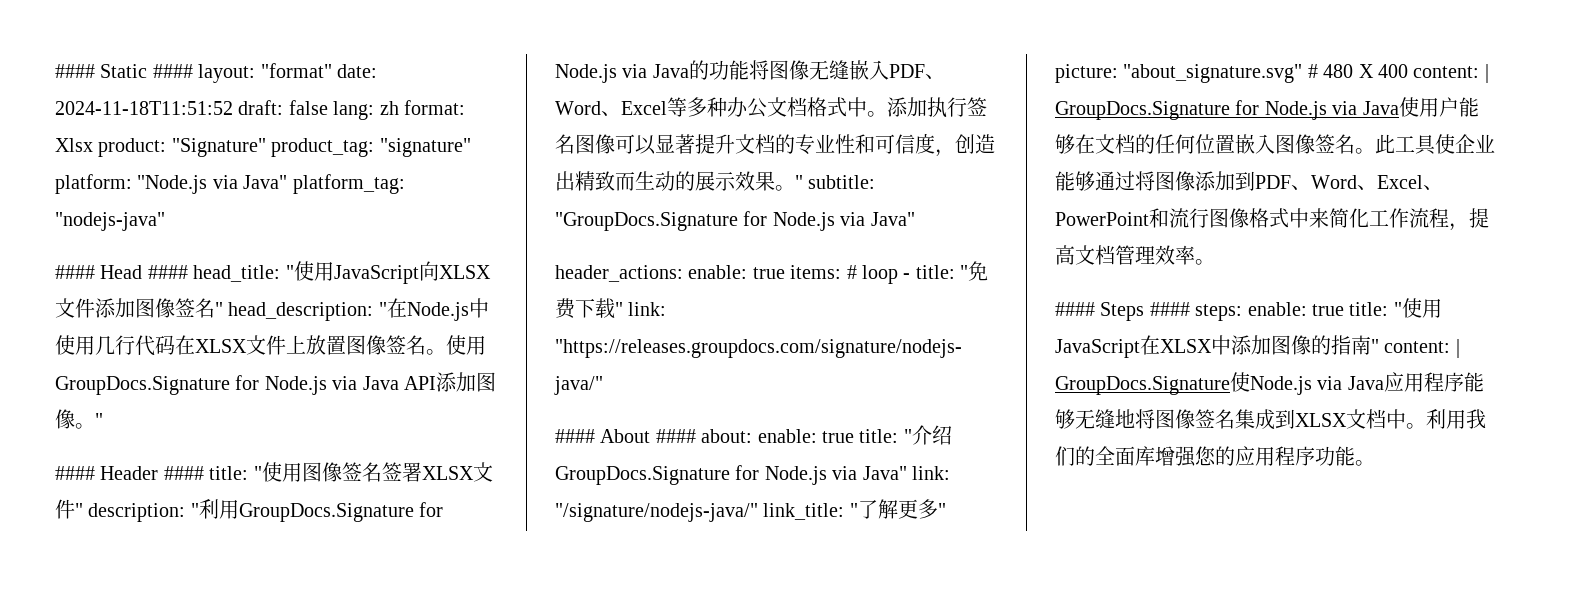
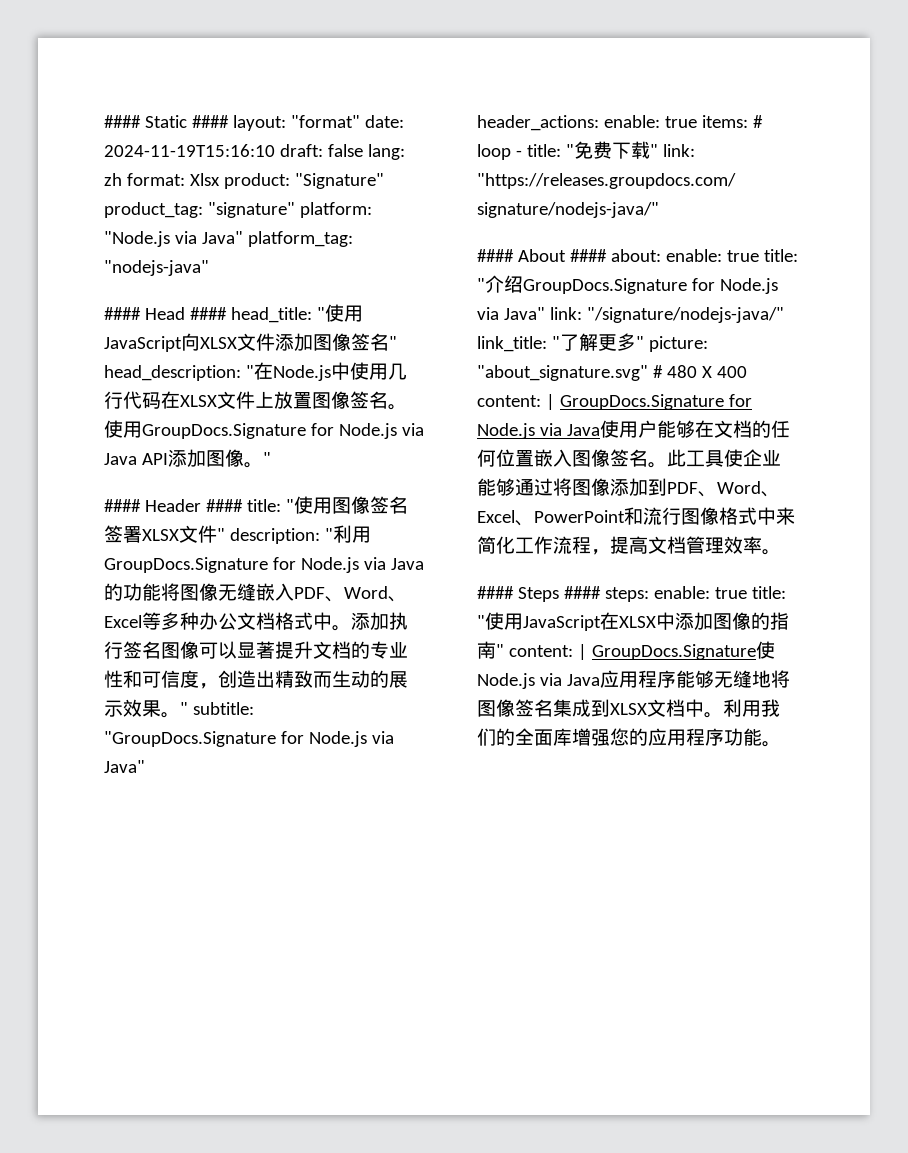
[55,101,233,115] 2024-11-18T11:51:52 -> [104,144,275,157] 2024-11-19T15:16:10

